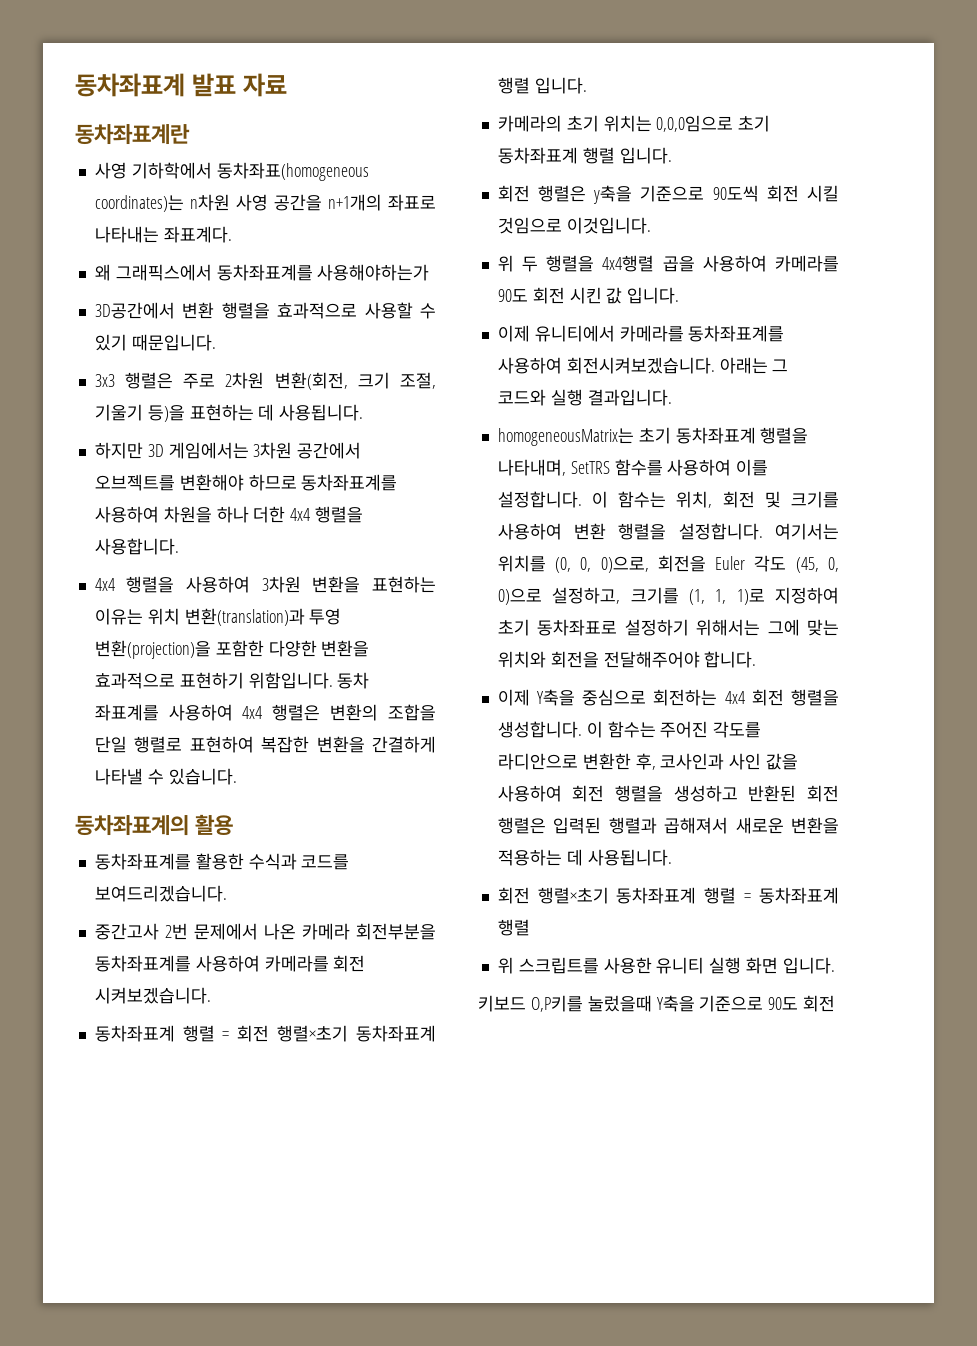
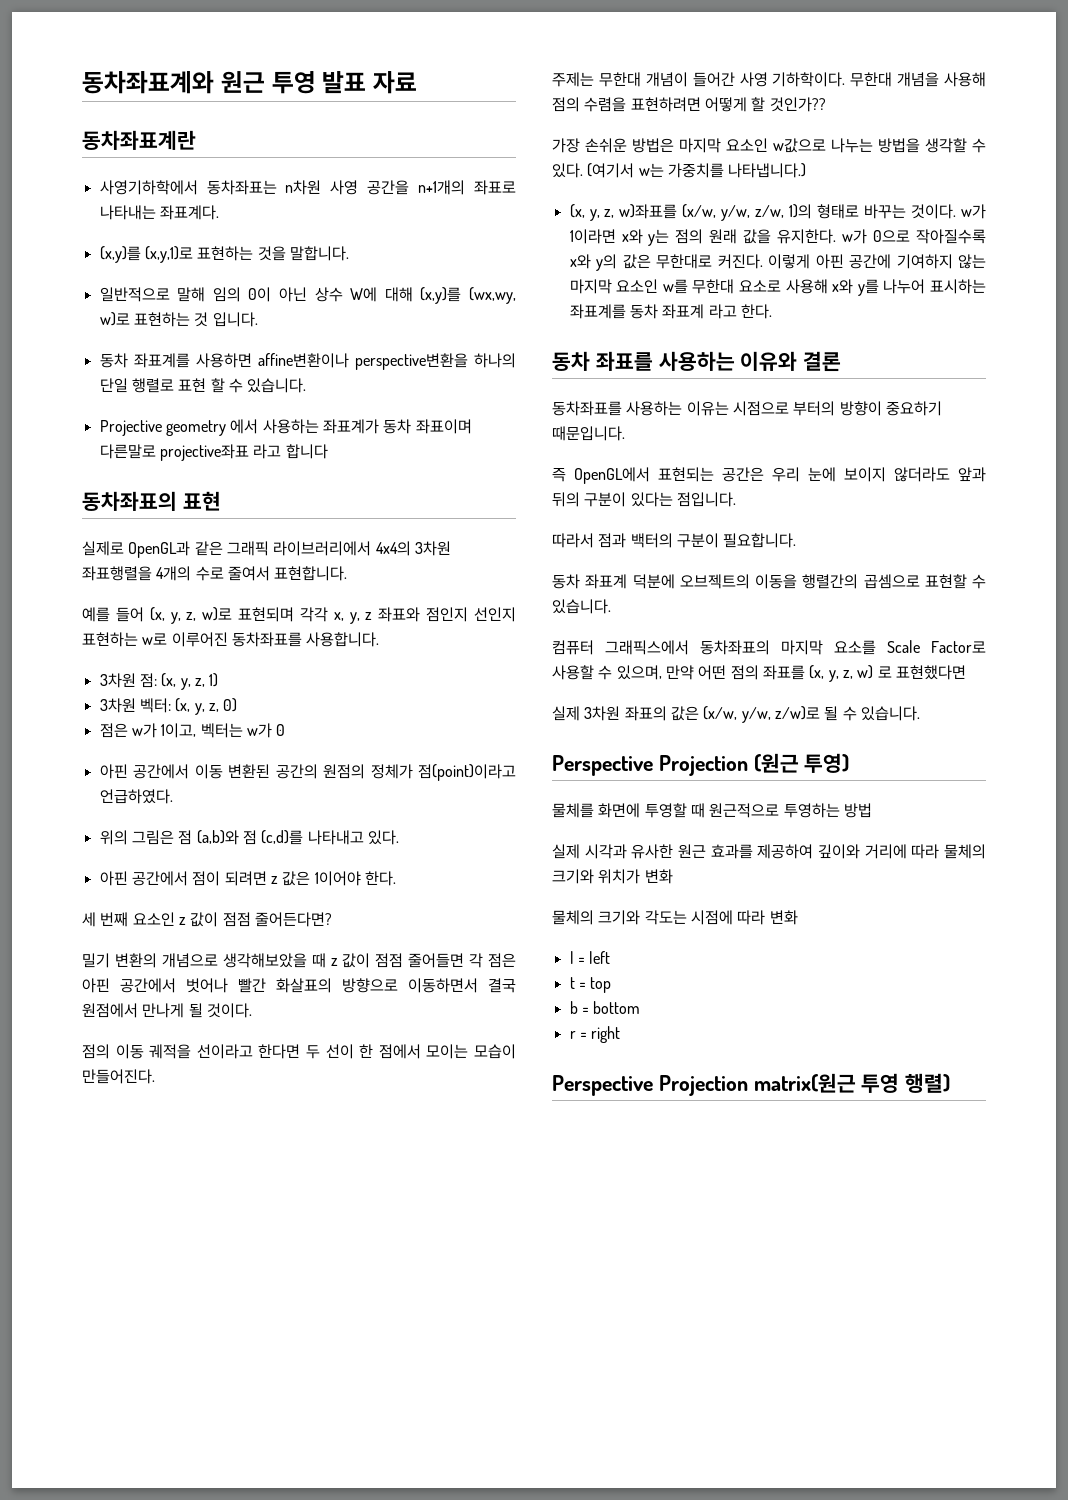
[75,73,185,97] 동차좌표계 -> [82,71,316,94] 동차좌표계와 원근 투영
[94,162,369,181] [94,195,184,212] 사영 기하학에서 동차좌표(homogeneous coordinates)는 -> [99,180,277,195] 사영기하학에서 동차좌표는
[94,264,430,281] [94,302,436,319] [94,334,216,351] [94,372,436,390] [94,404,364,422] [94,442,362,459] [94,474,398,491] [94,506,364,523] [94,538,179,555] [94,576,436,593] [94,608,342,626] [94,640,370,659] [94,672,370,689] [94,704,436,721] [94,736,436,753] [94,768,237,785] [75,814,234,836] [94,853,350,870] [94,885,227,902] [94,923,436,940] [94,955,366,972] [94,987,211,1004] [94,1025,436,1042] [497,77,587,94] [497,115,771,132] [497,147,672,164] [497,185,839,204] [497,217,651,234] [497,255,839,272] [497,287,680,304] [497,325,785,342] [497,357,789,374] [497,389,672,406] [497,427,809,446] [497,459,769,476] [497,491,839,508] [497,523,839,540] [497,555,839,573] [497,587,839,605] [497,619,839,636] [497,651,757,668] [497,689,839,706] [497,721,762,738] [497,753,799,770] [497,785,839,802] [497,817,839,834] [497,849,672,866] [497,887,839,904] [497,919,530,936] [497,957,835,974] [478,995,836,1012] 왜 그래픽스에서 동차좌표계를 사용해야하는가 // 3D공간에서 변환 행렬을 효과적으로 사용할 수 있기 때문입니다. // 3x3 행렬은 주로 2차원 변환(회전, 크기 조절, 기울기 등)을 표현하는 데 사용됩니다. // 하지만 3D 게임에서는 3차원 공간에서 오브젝트를 변환해야 하므로 동차좌표계를 사용하여 차원을 하나 더한 4x4 행렬을 사용합니다. // 4x4 행렬을 사용하여 3차원 변환을 표현하는 이유는 위치 변환(translation)과 투영 변환(projection)을 포함한 다양한 변환을 효과적으로 표현하기 위함입니다. 동차 좌표계를 사용하여 4x4 행렬은 변환의 조합을 단일 행렬로 표현하여 복잡한 변환을 간결하게 나타낼 수 있습니다. // 동차좌표계의 활용 // 동차좌표계를 활용한 수식과 코드를 보여드리겠습니다. // 중간고사 2번 문제에서 나온 카메라 회전부분을 동차좌표계를 사용하여 카메라를 회전 시켜보겠습니다. // 동차좌표계 행렬 = 회전 행렬×초기 동차좌표계 행렬 입니다. // 카메라의 초기 위치는 0,0,0임으로 초기 동차좌표계 행렬 입니다. // 회전 행렬은 y축을 기준으로 90도씩 회전 시킬 것임으로 이것입니다. // 위 두 행렬을 4x4행렬 곱을 사용하여 카메라를 90도 회전 시킨 값 입니다. // 이제 유니티에서 카메라를 동차좌표계를 사용하여 회전시켜보겠습니다. 아래는 그 코드와 실행 결과입니다. // homogeneousMatrix는 초기 동차좌표계 행렬을 나타내며, SetTRS 함수를 사용하여 이를 설정합니다. 이 함수는 위치, 회전 및 크기를 사용하여 변환 행렬을 설정합니다. 여기서는 위치를 (0, 0, 0)으로, 회전을 Euler 각도 (45, 0, 0)으로 설정하고, 크기를 (1, 1, 1)로 지정하여 초기 동차좌표로 설정하기 위해서는 그에 맞는 위치와 회전을 전달해주어야 합니다. // 이제 Y축을 중심으로 회전하는 4x4 회전 행렬을 생성합니다. 이 함수는 주어진 각도를 라디안으로 변환한 후, 코사인과 사인 값을 사용하여 회전 행렬을 생성하고 반환된 회전 행렬은 입력된 행렬과 곱해져서 새로운 변환을 적용하는 데 사용됩니다. // 회전 행렬×초기 동차좌표계 행렬 = 동차좌표계 행렬 // 위 스크립트를 사용한 유니티 실행 화면 입니다. // 키보드 O,P키를 눌렀을때 Y축을 기준으로 90도 회전 -> [99,246,349,263] [99,287,516,304] [99,312,258,327] [99,353,516,370] [99,378,307,393] [99,419,472,436] [99,444,328,461] [82,491,221,511] [82,541,451,558] [82,566,348,581] [82,607,516,624] [82,632,380,647] [99,673,219,690] [99,698,238,715] [99,723,286,738] [99,764,516,781] [99,789,173,804] [99,830,399,845] [99,871,396,886] [82,912,332,927] [82,953,516,968] [82,978,516,993] [82,1003,252,1018] [82,1044,517,1059] [82,1069,155,1084] [552,72,986,87] [552,97,826,112] [552,138,986,153] [552,163,807,178] [569,204,986,221] [569,229,986,246] [569,254,986,271] [569,279,987,296] [569,304,772,319] [552,351,842,372] [552,401,942,416] [552,426,625,441] [552,467,986,484] [552,492,736,507] [552,533,797,548] [552,574,986,589] [552,599,611,614] [552,640,987,655] [552,665,966,682] [552,706,920,723] [552,753,850,776] [552,803,872,818] [552,844,986,859] [552,869,673,884] [552,910,798,925] [569,951,611,964] [569,977,612,993] [569,1001,641,1014] [569,1026,621,1043] [552,1073,951,1096] (x,y)를 (x,y,1)로 표현하는 것을 말합니다. // 일반적으로 말해 임의 0이 아닌 상수 W에 대해 (x,y)를 (wx,wy, w)로 표현하는 것 입니다. // 동차 좌표계를 사용하면 affine변환이나 perspective변환을 하나의 단일 행렬로 표현 할 수 있습니다. // Projective geometry 에서 사용하는 좌표계가 동차 좌표이며 다른말로 projective좌표 라고 합니다 // 동차좌표의 표현 // 실제로 OpenGL과 같은 그래픽 라이브러리에서 4x4의 3차원 좌표행렬을 4개의 수로 줄여서 표현합니다. // 예를 들어 (x, y, z, w)로 표현되며 각각 x, y, z 좌표와 점인지 선인지 표현하는 w로 이루어진 동차좌표를 사용합니다. // 3차원 점: (x, y, z, 1) // 3차원 벡터: (x, y, z, 0) // 점은 w가 1이고, 벡터는 w가 0 // 아핀 공간에서 이동 변환된 공간의 원점의 정체가 점(point)이라고 언급하였다. // 위의 그림은 점 (a,b)와 점 (c,d)를 나타내고 있다. // 아핀 공간에서 점이 되려면 z 값은 1이어야 한다. // 세 번째 요소인 z 값이 점점 줄어든다면? // 밀기 변환의 개념으로 생각해보았을 때 z 값이 점점 줄어들면 각 점은 아핀 공간에서 벗어나 빨간 화살표의 방향으로 이동하면서 결국 원점에서 만나게 될 것이다. // 점의 이동 궤적을 선이라고 한다면 두 선이 한 점에서 모이는 모습이 만들어진다. // 주제는 무한대 개념이 들어간 사영 기하학이다. 무한대 개념을 사용해 점의 수렴을 표현하려면 어떻게 할 것인가?? // 가장 손쉬운 방법은 마지막 요소인 w값으로 나누는 방법을 생각할 수 있다. (여기서 w는 가중치를 나타냅니다.) // (x, y, z, w)좌표를 (x/w, y/w, z/w, 1)의 형태로 바꾸는 것이다. w가 1이라면 x와 y는 점의 원래 값을 유지한다. w가 0으로 작아질수록 x와 y의 값은 무한대로 커진다. 이렇게 아핀 공간에 기여하지 않는 마지막 요소인 w를 무한대 요소로 사용해 x와 y를 나누어 표시하는 좌표계를 동차 좌표계 라고 한다. // 동차 좌표를 사용하는 이유와 결론 // 동차좌표를 사용하는 이유는 시점으로 부터의 방향이 중요하기 때문입니다. // 즉 OpenGL에서 표현되는 공간은 우리 눈에 보이지 않더라도 앞과 뒤의 구분이 있다는 점입니다. // 따라서 점과 백터의 구분이 필요합니다. // 동차 좌표계 덕분에 오브젝트의 이동을 행렬간의 곱셈으로 표현할 수 있습니다. // 컴퓨터 그래픽스에서 동차좌표의 마지막 요소를 Scale Factor로 사용할 수 있으며, 만약 어떤 점의 좌표를 (x, y, z, w) 로 표현했다면 // 실제 3차원 좌표의 값은 (x/w, y/w, z/w)로 될 수 있습니다. // Perspective Projection (원근 투영) // 물체를 화면에 투영할 때 원근적으로 투영하는 방법 // 실제 시각과 유사한 원근 효과를 제공하여 깊이와 거리에 따라 물체의 크기와 위치가 변화 // 물체의 크기와 각도는 시점에 따라 변화 // l = left // t = top // b = bottom // r = right // Perspective Projection matrix(원근 투영 행렬)

